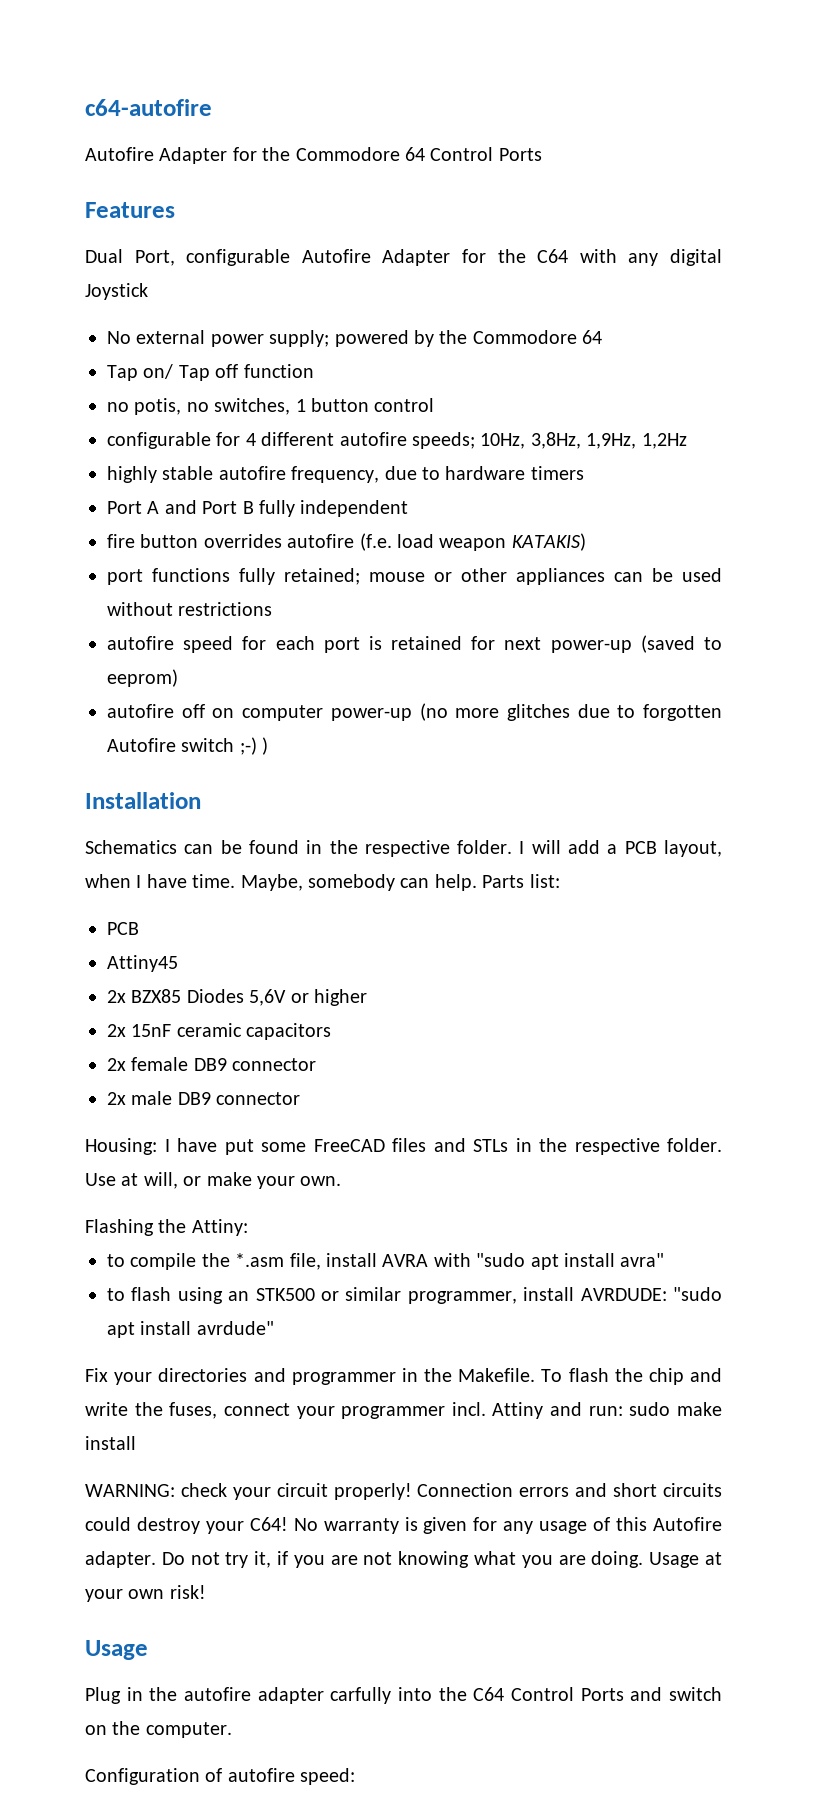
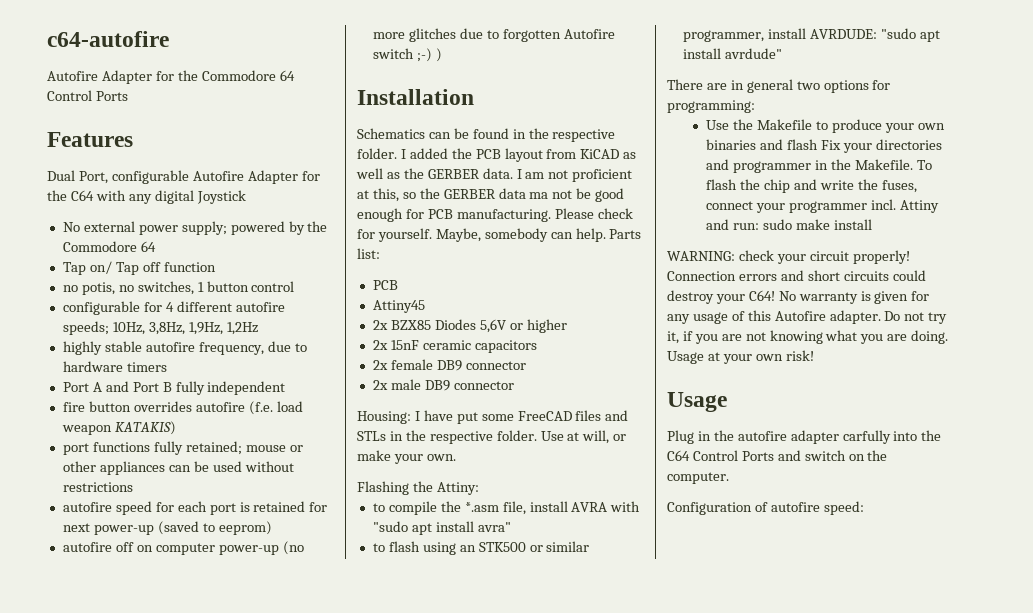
[531,840,722,857] [85,874,236,888] will add a PCB layout, when I have time. -> [409,148,637,162] [356,168,633,182] [357,188,625,202] [357,208,633,222] [357,228,432,242] added the PCB layout from KiCAD as well as the GERBER data. I am not proficient at this, so the GERBER data ma not be good enough for PCB manufacturing. Please check for yourself.
(274, 1328) none -> [667,79,891,93] [667,100,755,113] [706,119,945,133] [706,139,819,150] There are in general two options for programming: // Use the Makefile to produce your own binaries and flash

